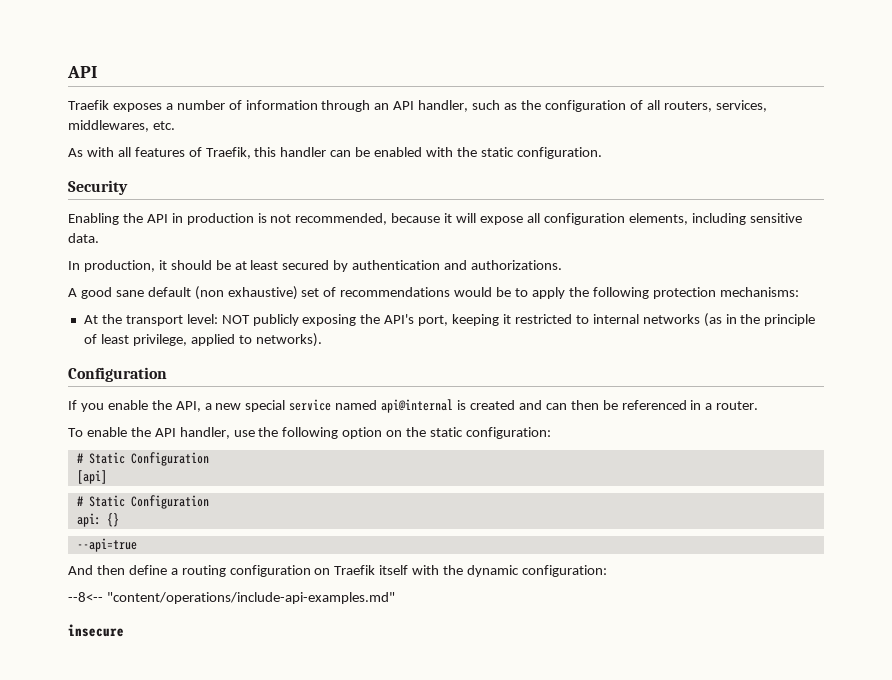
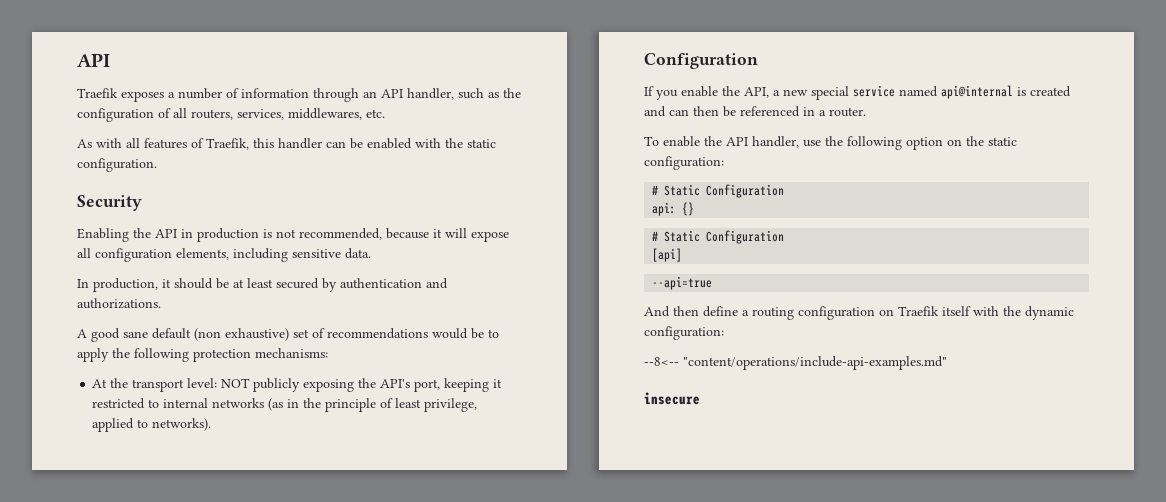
[76,470,107,484] [76,495,209,509] [76,513,119,527] [api] // # Static Configuration // api: {} -> [652,202,695,216] [652,230,785,244] [652,248,683,262] api: {} // # Static Configuration // [api]

